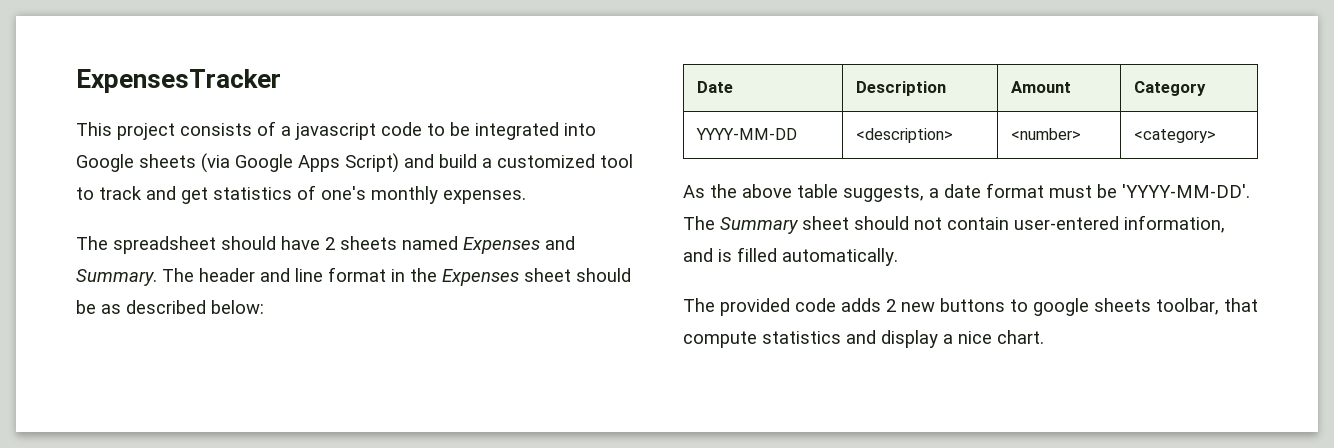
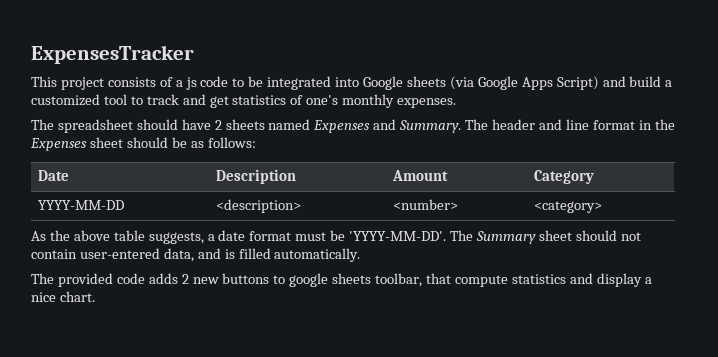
[295,123,376,140] javascript -> [185,77,197,90] js
[126,300,264,314] described below: -> [207,137,256,148] follows:
[1124,215,1225,233] information, -> [163,248,194,262] data,

